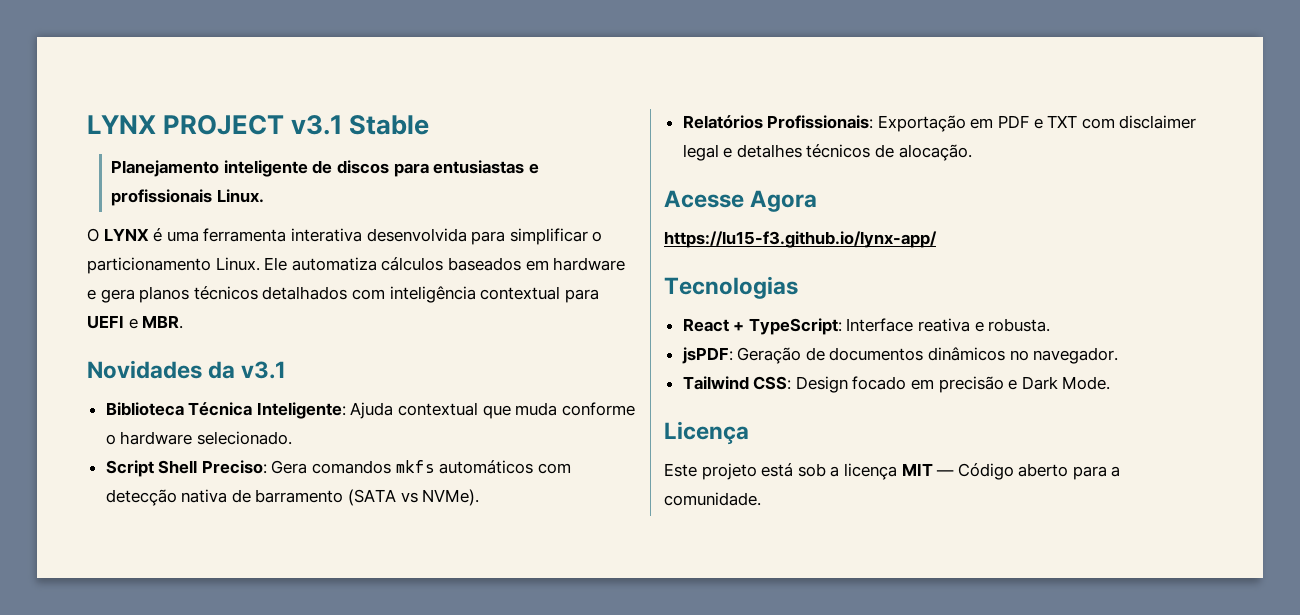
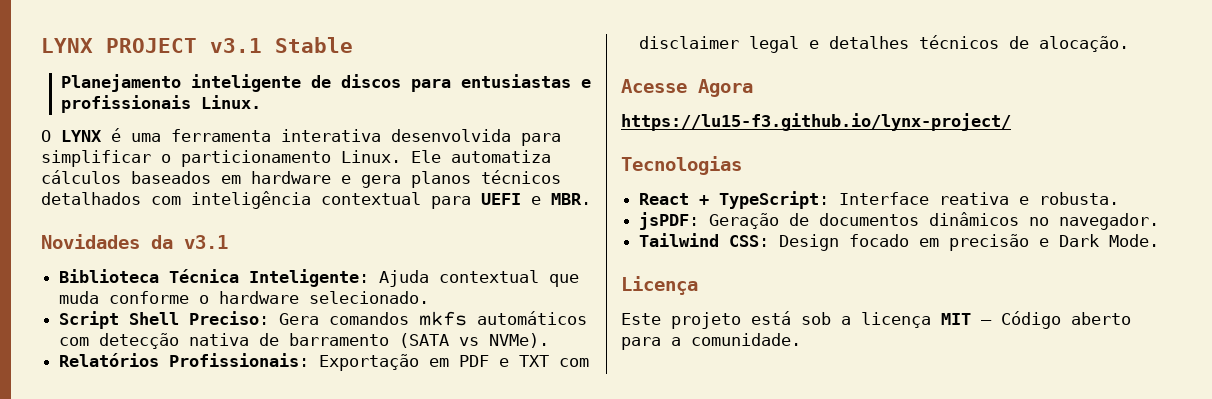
[664,231,937,248] https://lu15-f3.github.io/lynx-app/ -> [621,113,1011,131] https://lu15-f3.github.io/lynx-project/

